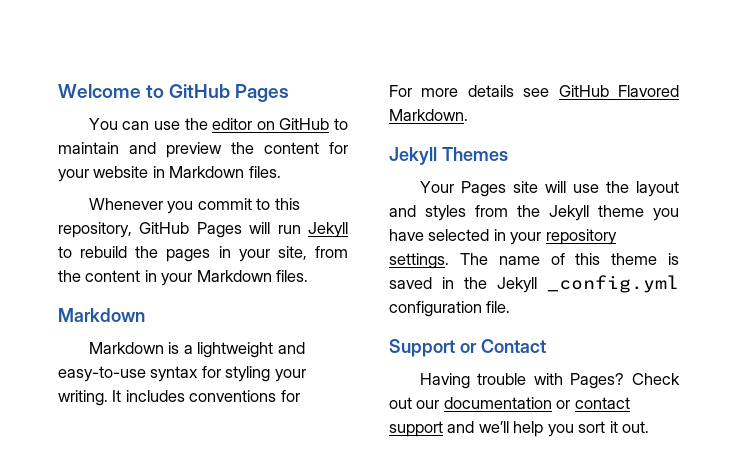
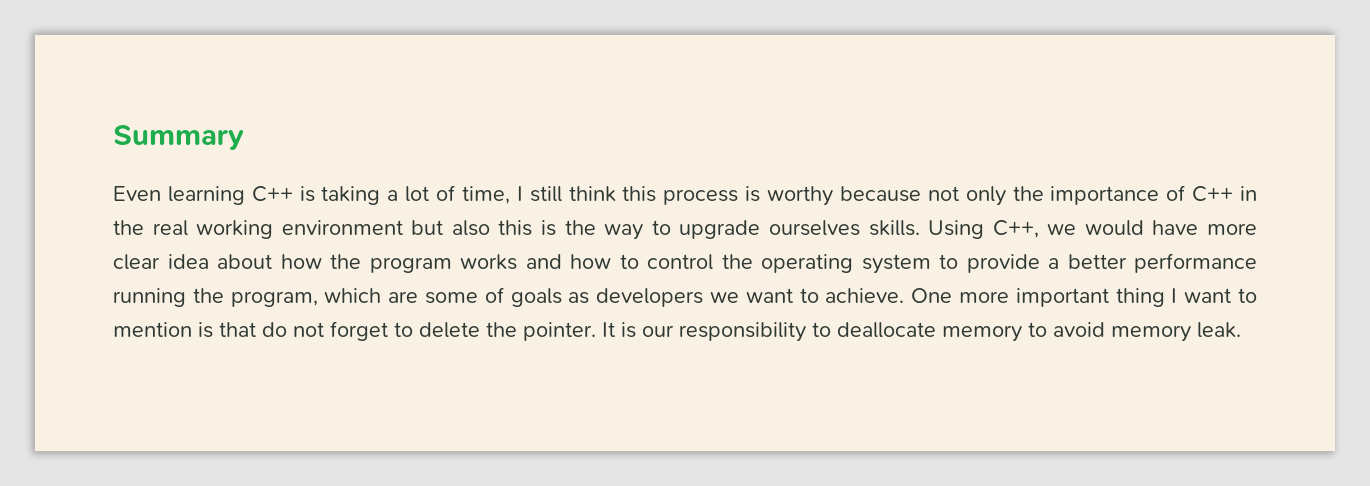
[58,84,290,102] [88,118,349,130] [58,142,348,158] [58,166,281,182] [88,198,300,214] [58,222,348,238] [58,246,348,262] [58,270,309,286] [58,308,145,322] [88,342,305,358] [58,366,306,382] [58,390,300,406] [389,85,679,97] [389,109,468,121] [389,147,508,165] [419,181,679,197] [389,205,679,221] [389,229,617,245] [389,253,679,269] [389,275,679,293] [389,301,511,317] [389,339,546,357] [419,373,681,389] [389,397,630,409] [389,421,650,437] Welcome to GitHub Pages // You can use the editor on GitHub to maintain and preview the content for your website in Markdown files. // Whenever you commit to this repository, GitHub Pages will run Jekyll to rebuild the pages in your site, from the content in your Markdown files. // Markdown // Markdown is a lightweight and easy-to-use syntax for styling your writing. It includes conventions for // For more details see GitHub Flavored Markdown. // Jekyll Themes // Your Pages site will use the layout and styles from the Jekyll theme you have selected in your repository settings. The name of this theme is saved in the Jekyll _config.yml configuration file. // Support or Contact // Having trouble with Pages? Check out our documentation or contact support and we’ll help you sort it out. -> [113,125,244,150] [113,185,1257,206] [113,220,1257,240] [113,253,1257,274] [113,287,1257,307] [113,321,1241,342] Summary // Even learning C++ is taking a lot of time, I still think this process is worthy because not only the importance of C++ in the real working environment but also this is the way to upgrade ourselves skills. Using C++, we would have more clear idea about how the program works and how to control the operating system to provide a better performance running the program, which are some of goals as developers we want to achieve. One more important thing I want to mention is that do not forget to delete the pointer. It is our responsibility to deallocate memory to avoid memory leak.

